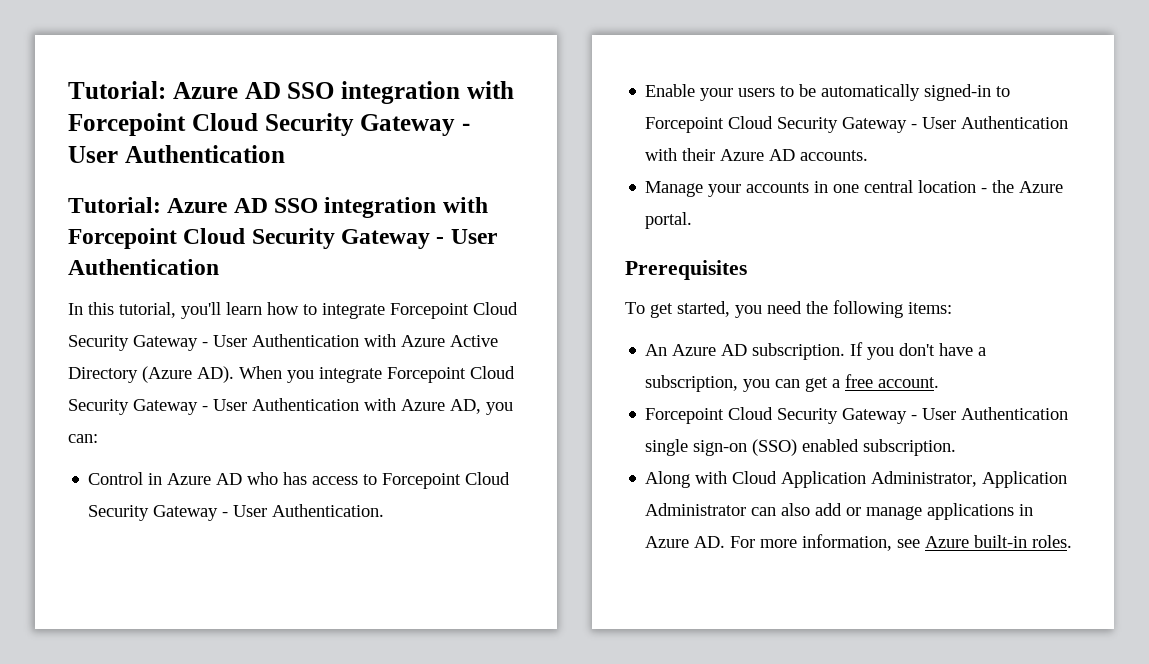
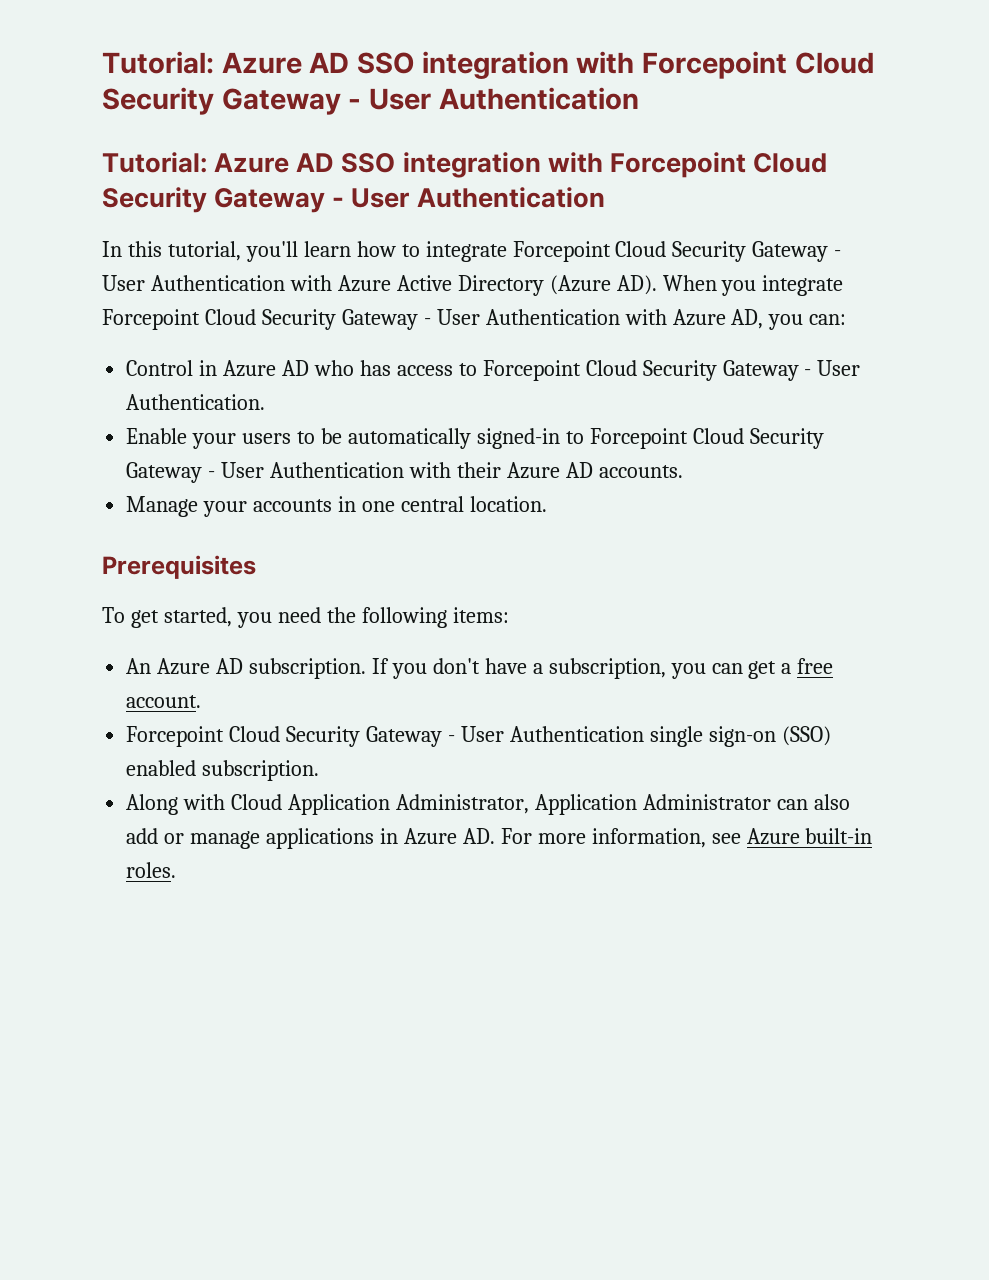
[918,180,1064,193] [645,212,693,229] location - the Azure portal. -> [469,496,547,512] location.

